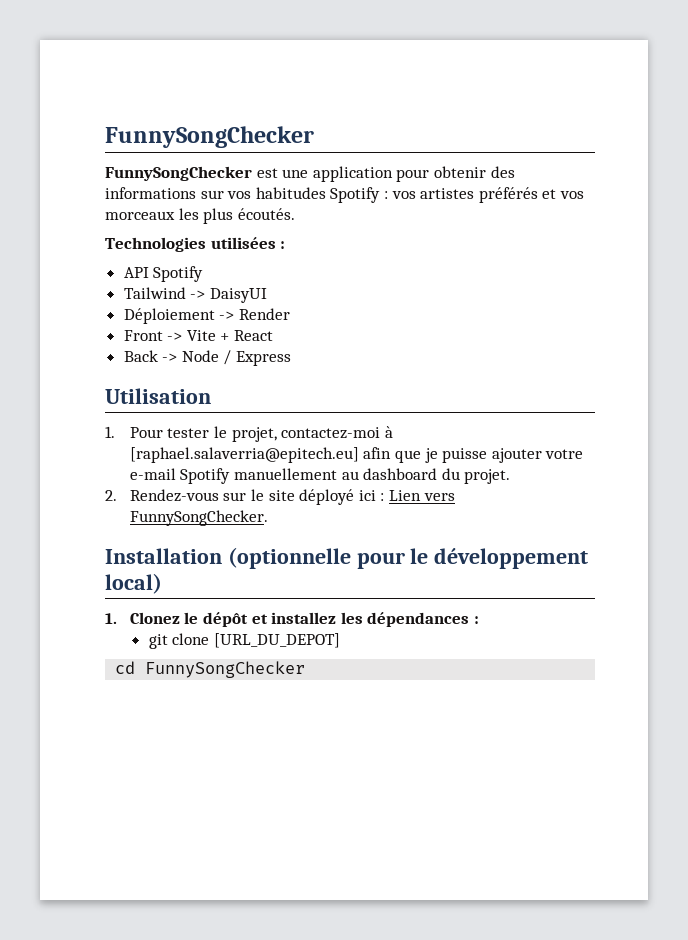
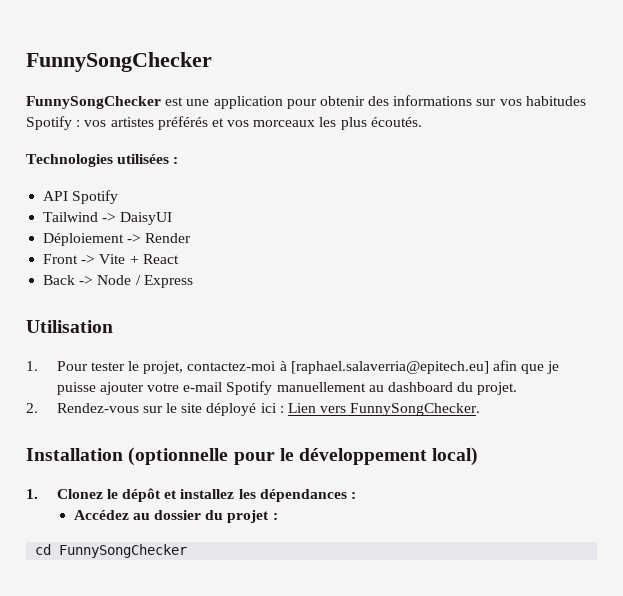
[148,633,340,649] git clone [URL_DU_DEPOT] -> [73,510,278,523] Accédez au dossier du projet :

